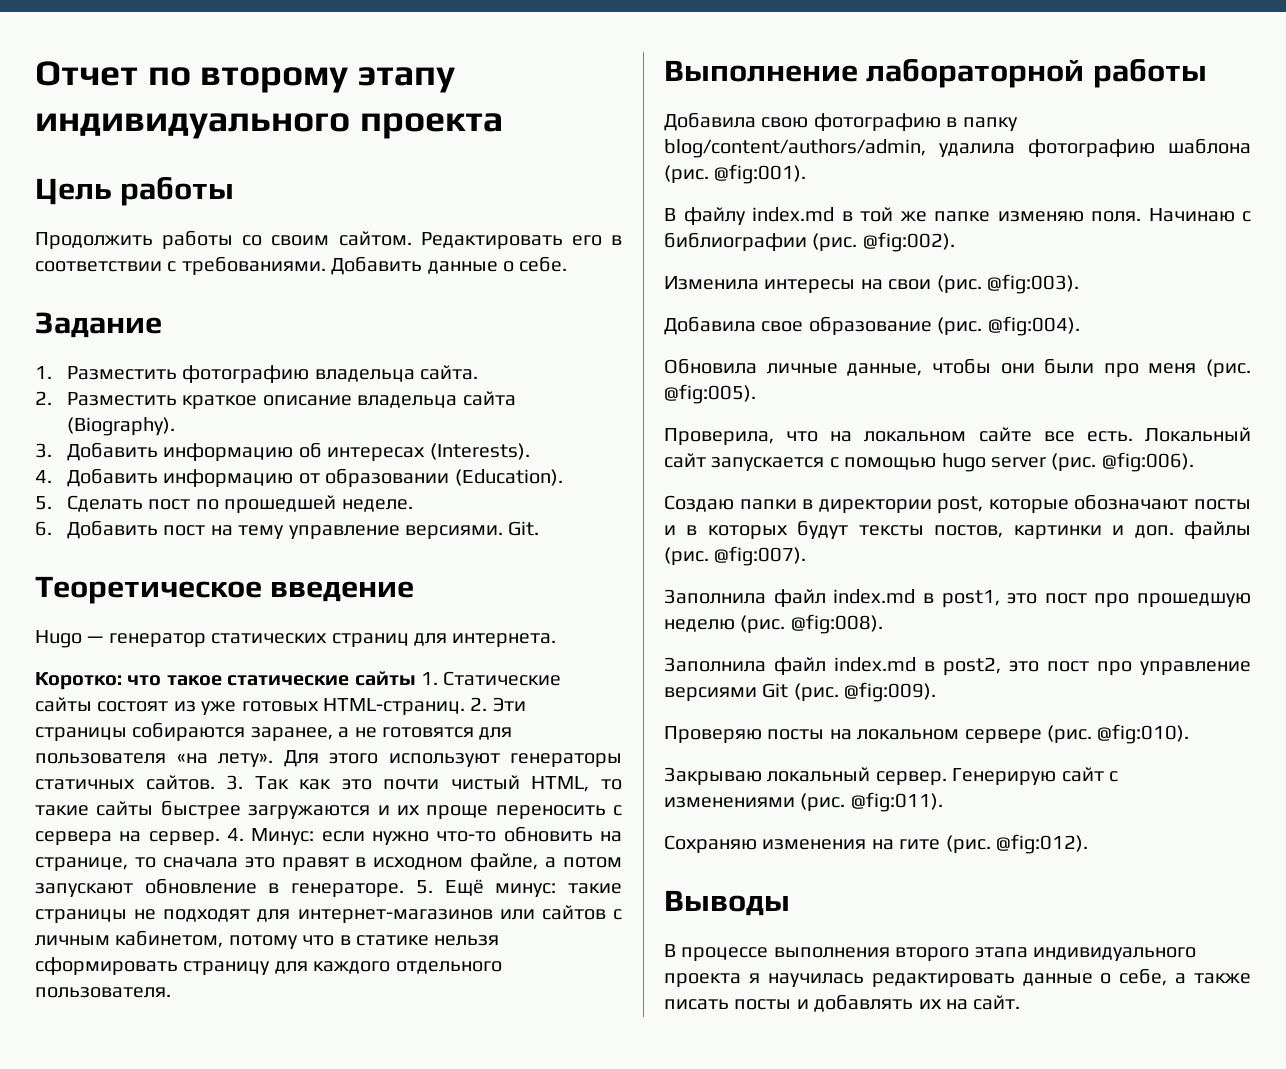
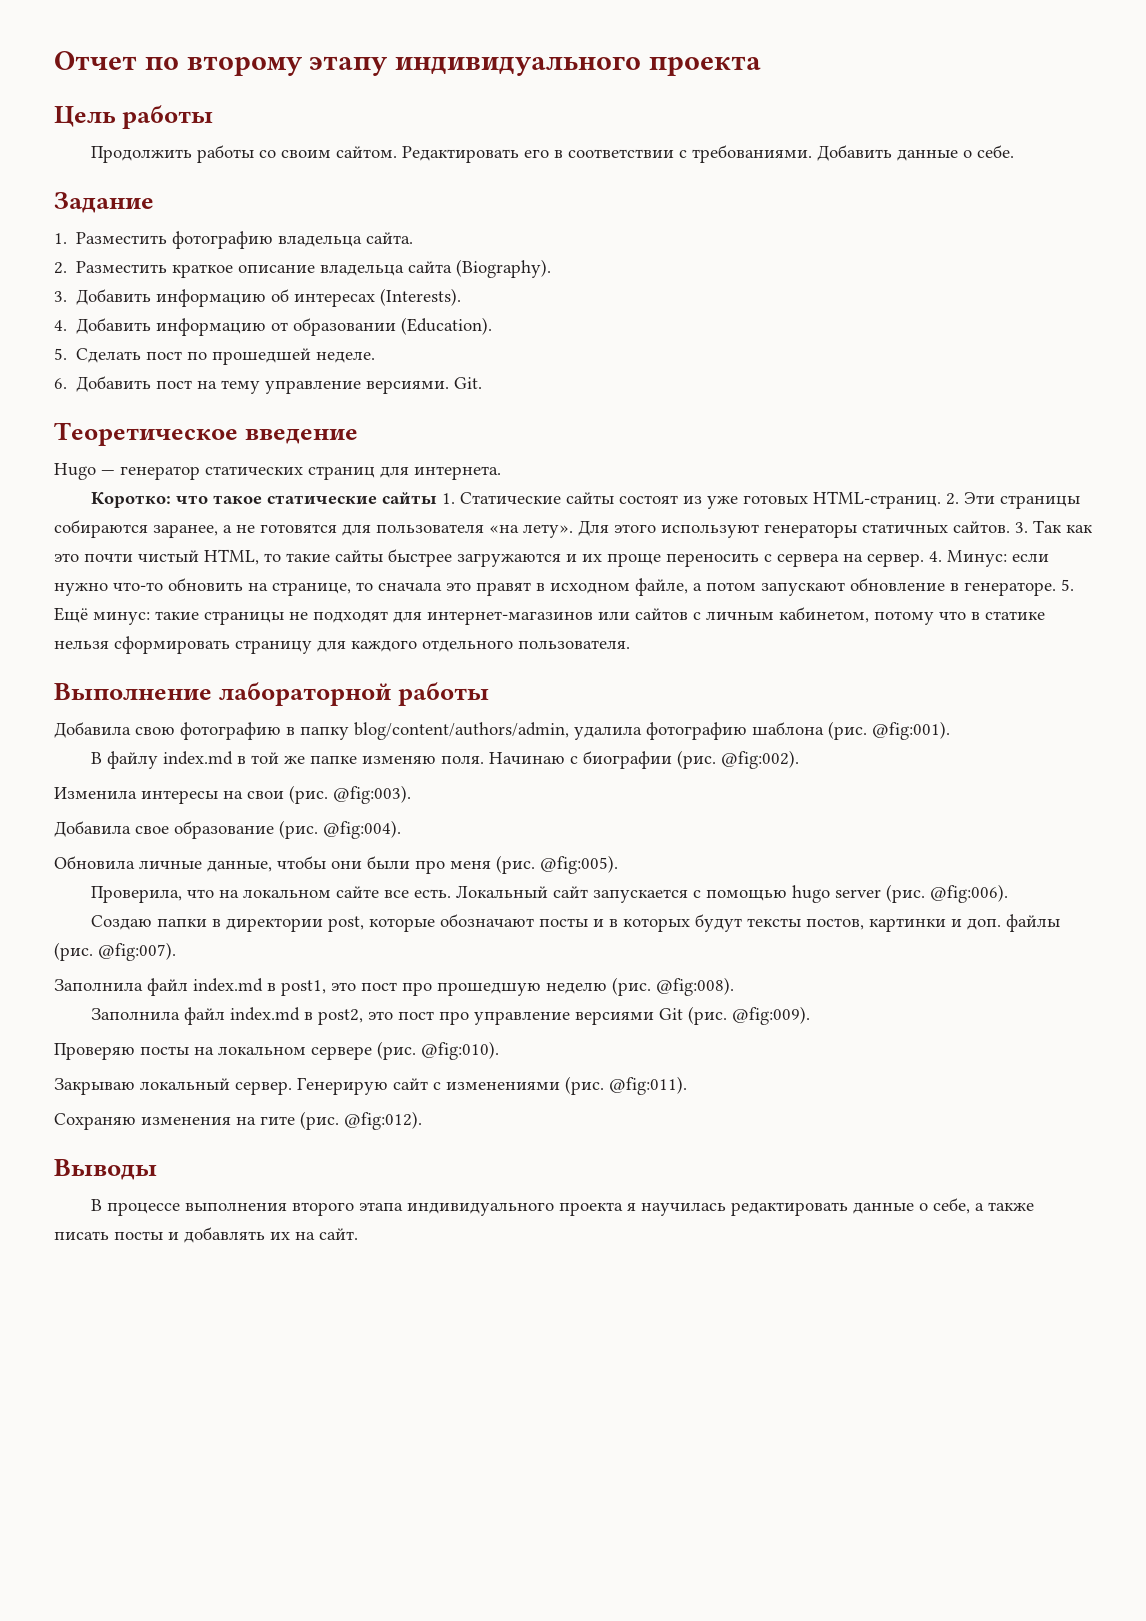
[664,232,807,251] библиографии -> [582,751,672,769] биографии

